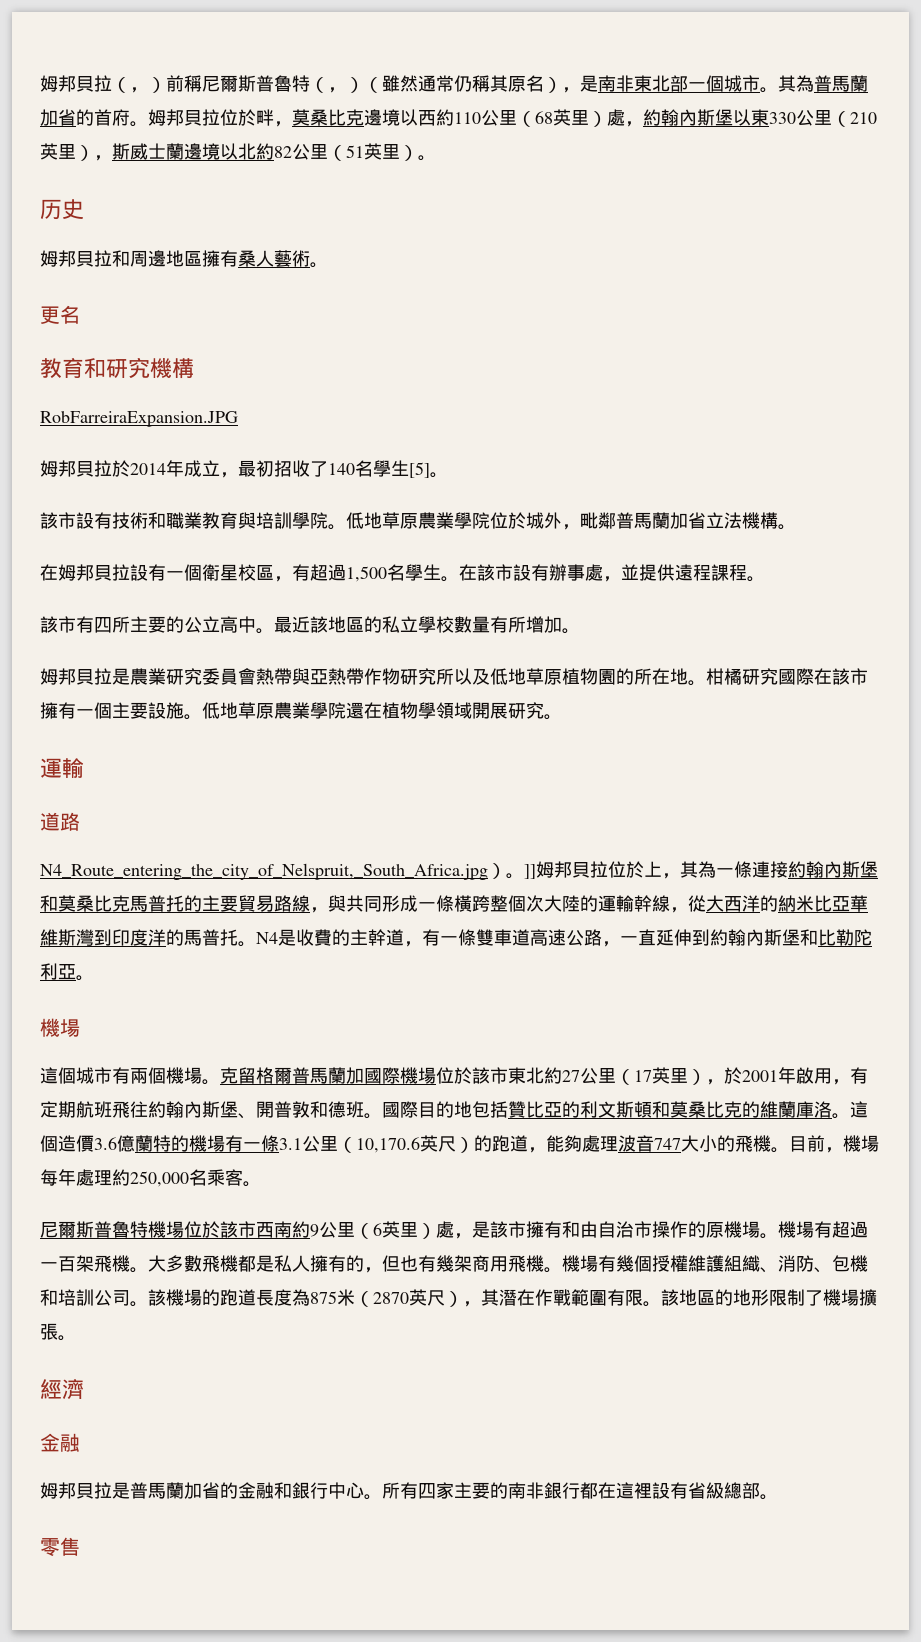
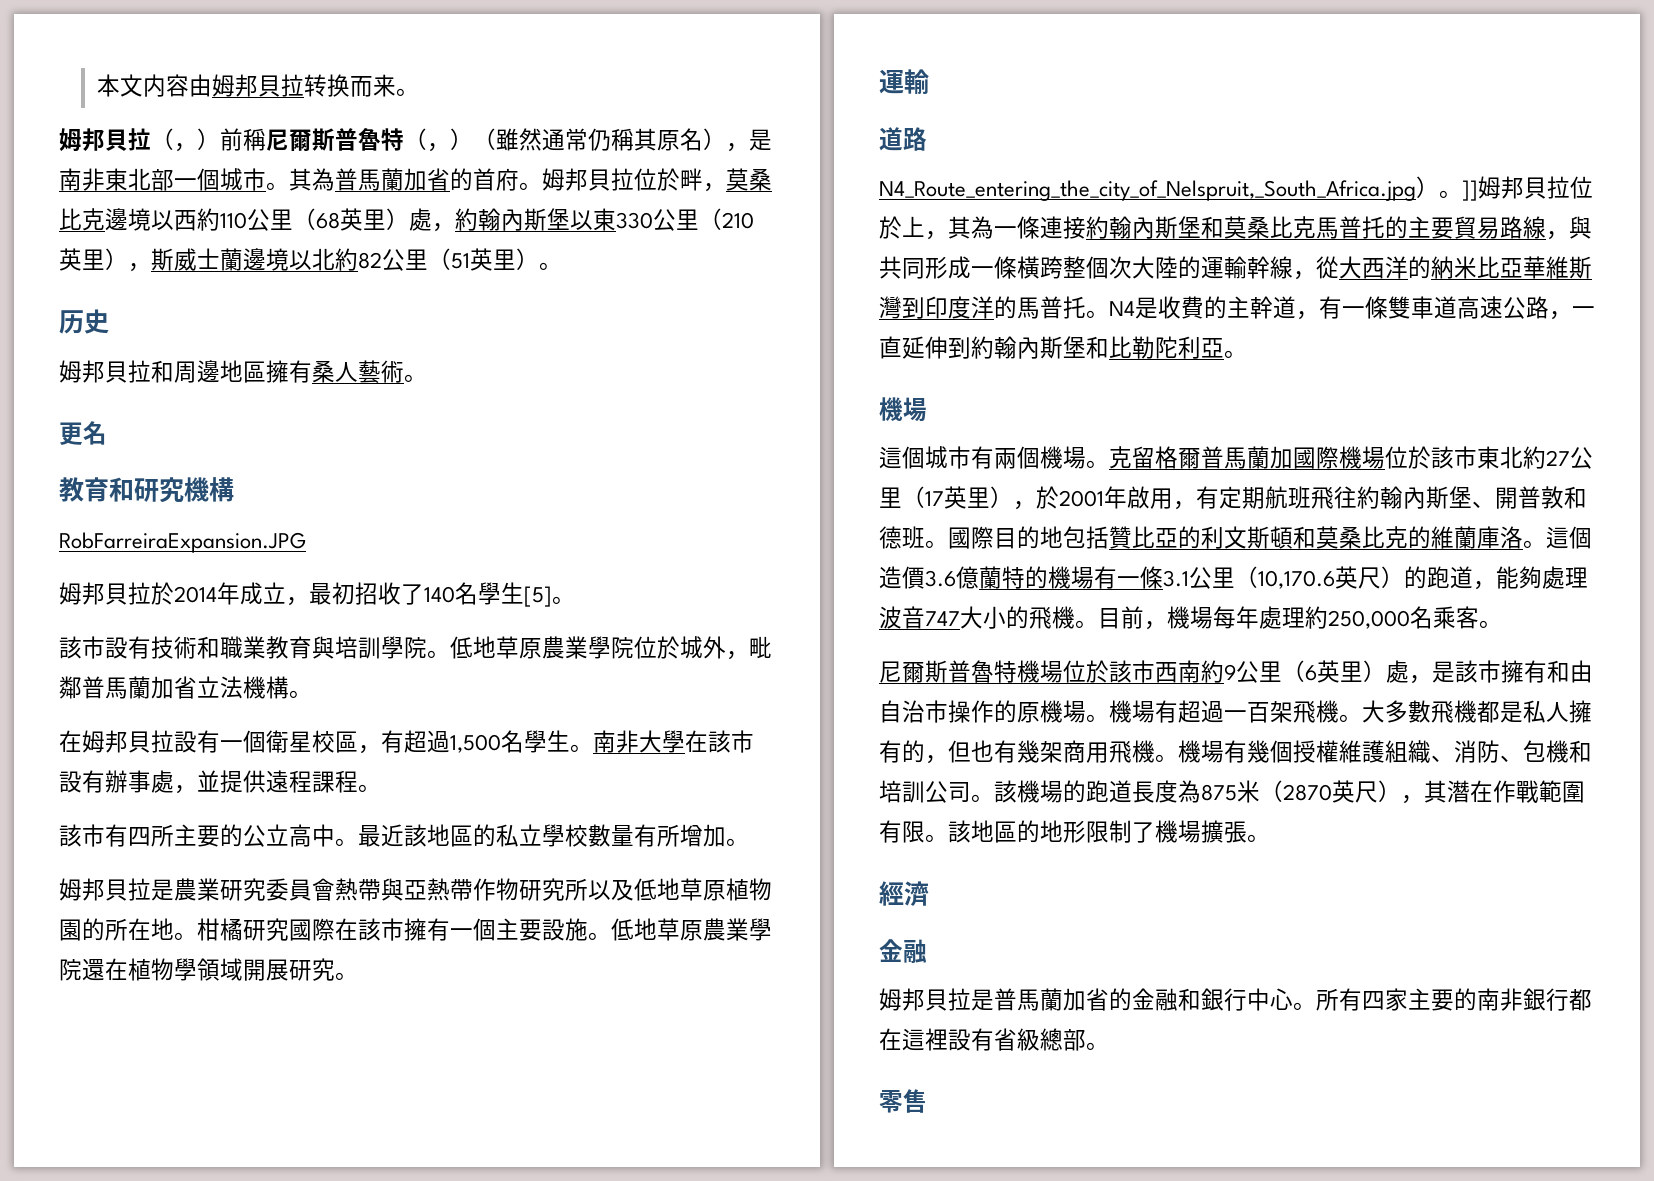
(40, 83) none -> [97,74,420,97] 本文内容由姆邦貝拉转换而来。 //
(459, 579) none -> [593,730,685,753] 南非大學

